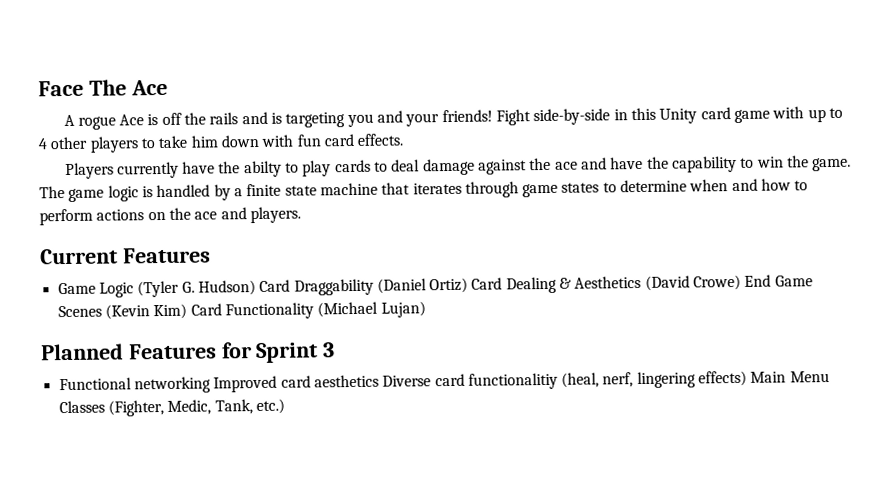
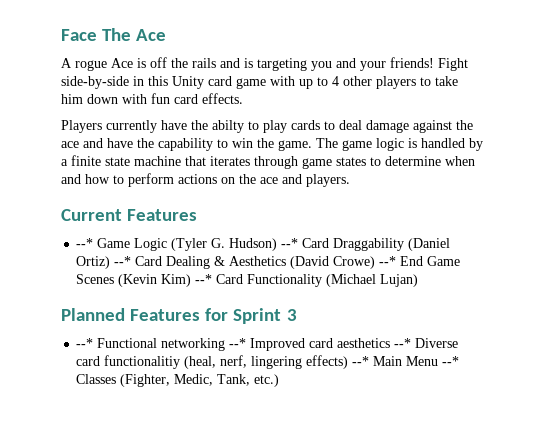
(211, 255) none -> [76,238,94,248] --*
(256, 288) none -> [281,238,299,248] --*
(469, 285) none -> [114,256,132,266] --*
(742, 282) none -> [379,256,397,266] --*
(188, 311) none -> [195,274,213,284] --*
(336, 350) none -> [76,338,94,348] --*
(211, 385) none -> [229,338,247,348] --*
(379, 381) none -> [394,338,412,348] --*
(748, 378) none -> [352,356,370,366] --*
(830, 377) none -> [442,356,460,366] --*

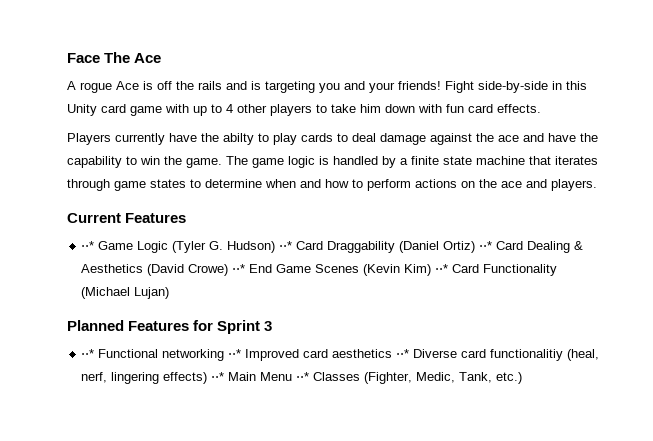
[76,238,94,248] --* -> [81,241,95,250] ⋅⋅*
[281,238,299,248] --* -> [279,241,293,250] ⋅⋅*
[114,256,132,266] --* -> [479,241,493,250] ⋅⋅*
[379,256,397,266] --* -> [232,264,246,273] ⋅⋅*
[195,274,213,284] --* -> [435,264,449,273] ⋅⋅*
[76,338,94,348] --* -> [81,349,95,358] ⋅⋅*
[229,338,247,348] --* -> [228,349,242,358] ⋅⋅*
[394,338,412,348] --* -> [396,349,410,358] ⋅⋅*
[352,356,370,366] --* -> [211,372,225,381] ⋅⋅*
[442,356,460,366] --* -> [296,372,310,381] ⋅⋅*

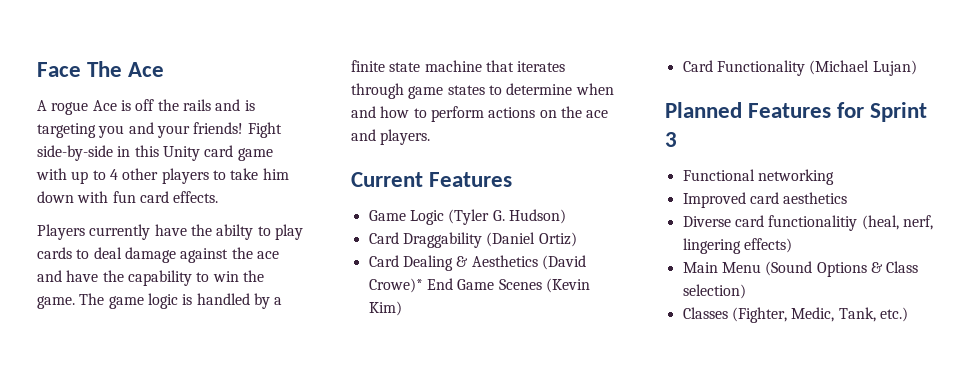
[81,241,95,250] ⋅⋅* -> (513, 179) none
[279,241,293,250] ⋅⋅* -> (566, 216) //
[479,241,493,250] ⋅⋅* -> (577, 239) //
[188,264,246,276] Crowe) ⋅⋅* -> [368,278,423,293] Crowe)*
[435,264,449,273] ⋅⋅* -> (402, 308) //
[81,349,95,358] ⋅⋅* -> (677, 139) none
[228,349,242,358] ⋅⋅* -> (834, 177) //
[396,349,410,358] ⋅⋅* -> (848, 198) //
[211,372,225,381] ⋅⋅* -> (792, 245) //
[296,372,310,381] ⋅⋅* -> [765,261,919,277] [682,284,746,299] (Sound Options & Class selection) //

